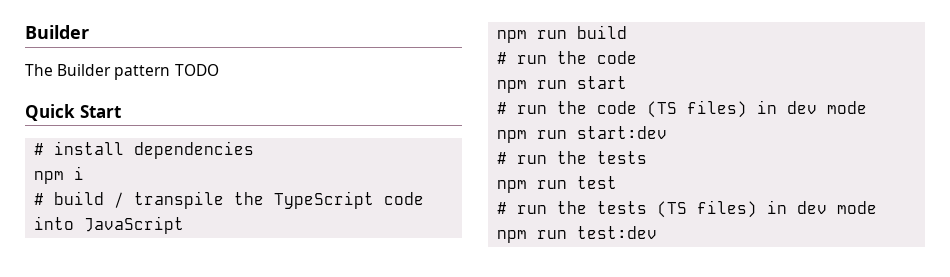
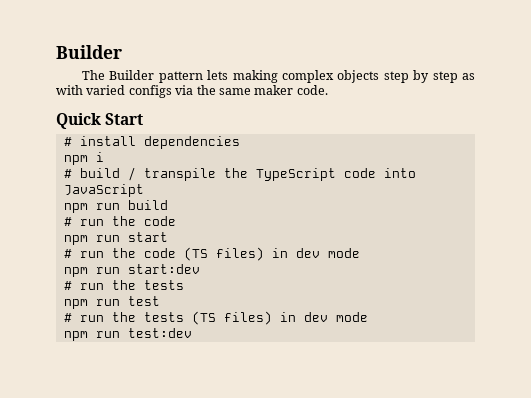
[174,64,219,76] TODO -> [207,70,475,83] [56,85,328,98] lets making complex objects step by step as with varied configs via the same maker code.

